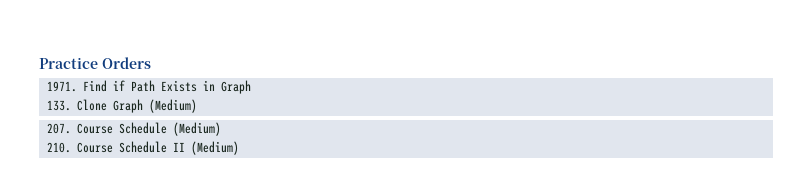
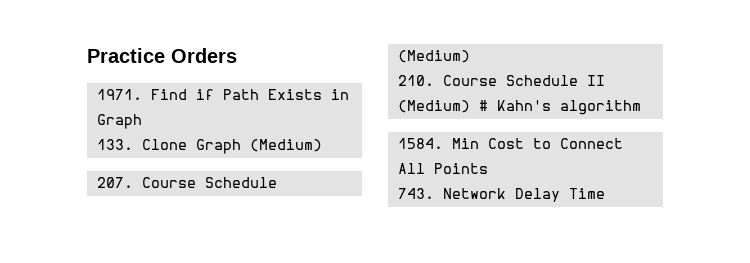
(239, 148) none -> [478,100,641,115] [397,138,623,149] [397,163,488,174] [397,188,605,202] # Kahn's algorithm // 1584. Min Cost to Connect All Points // 743. Network Delay Time

